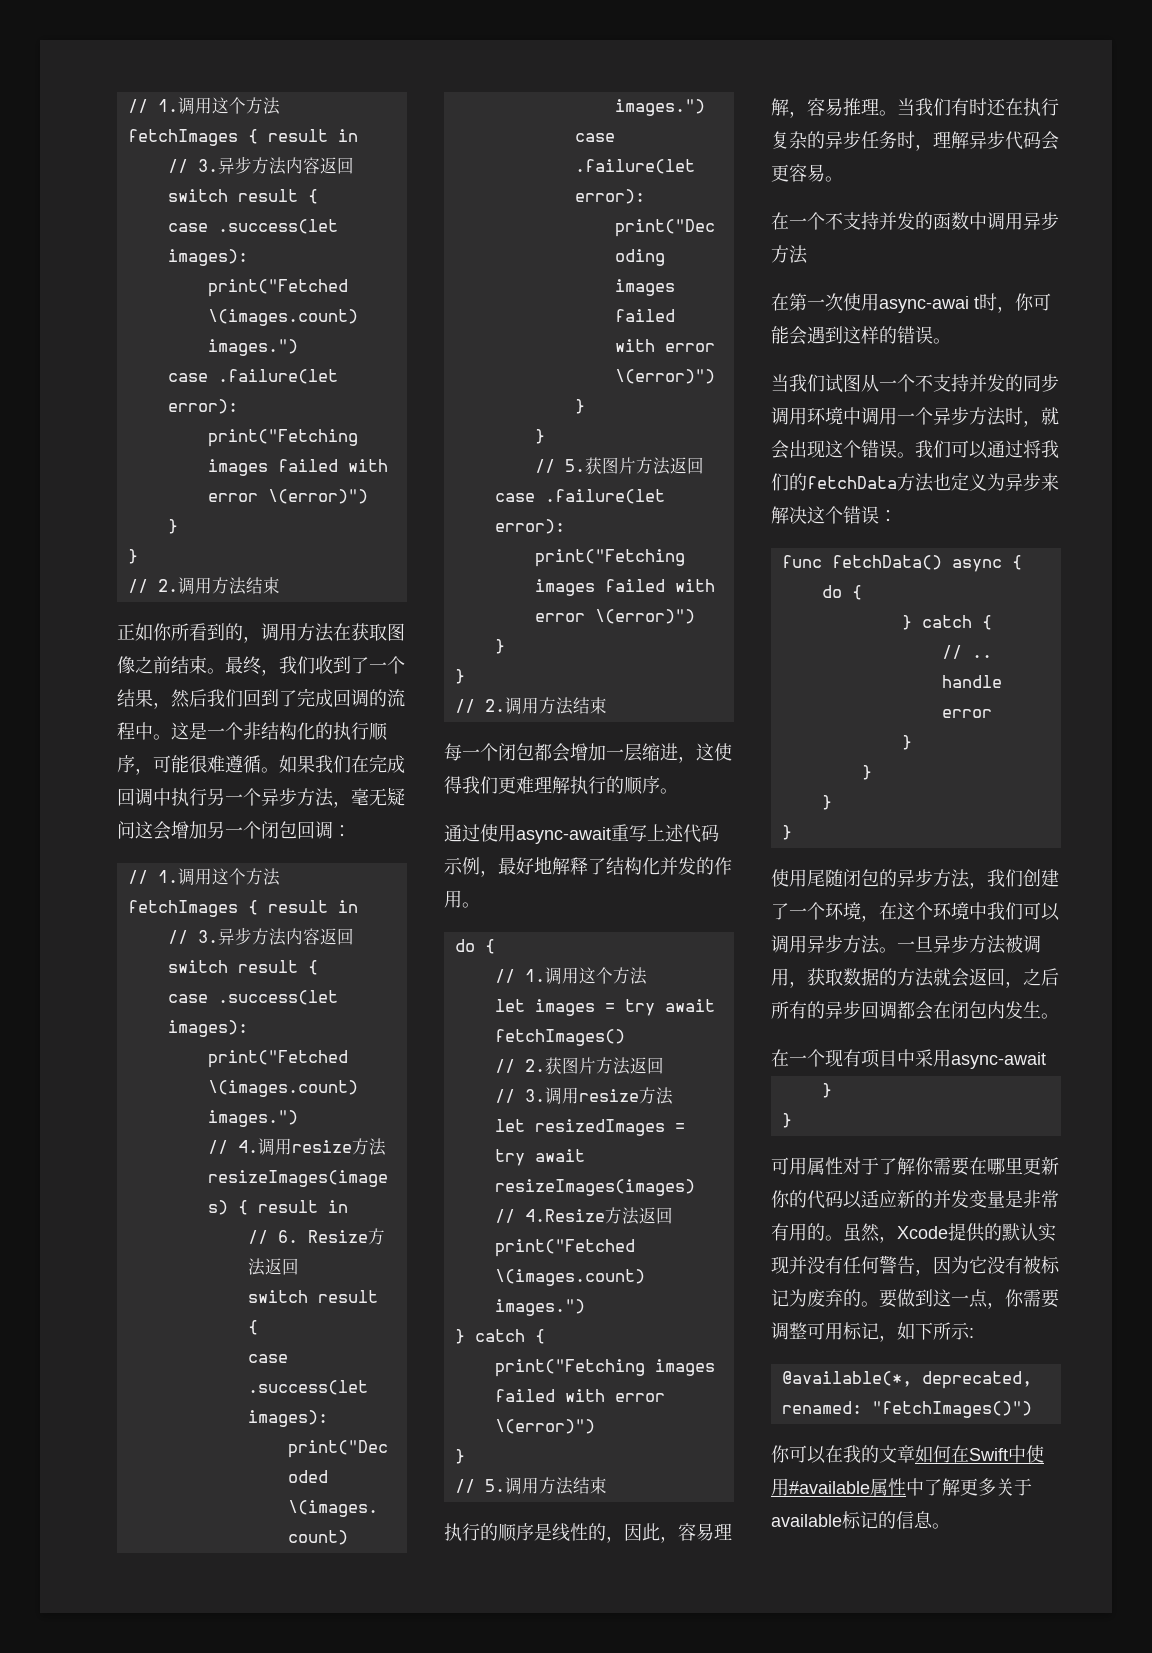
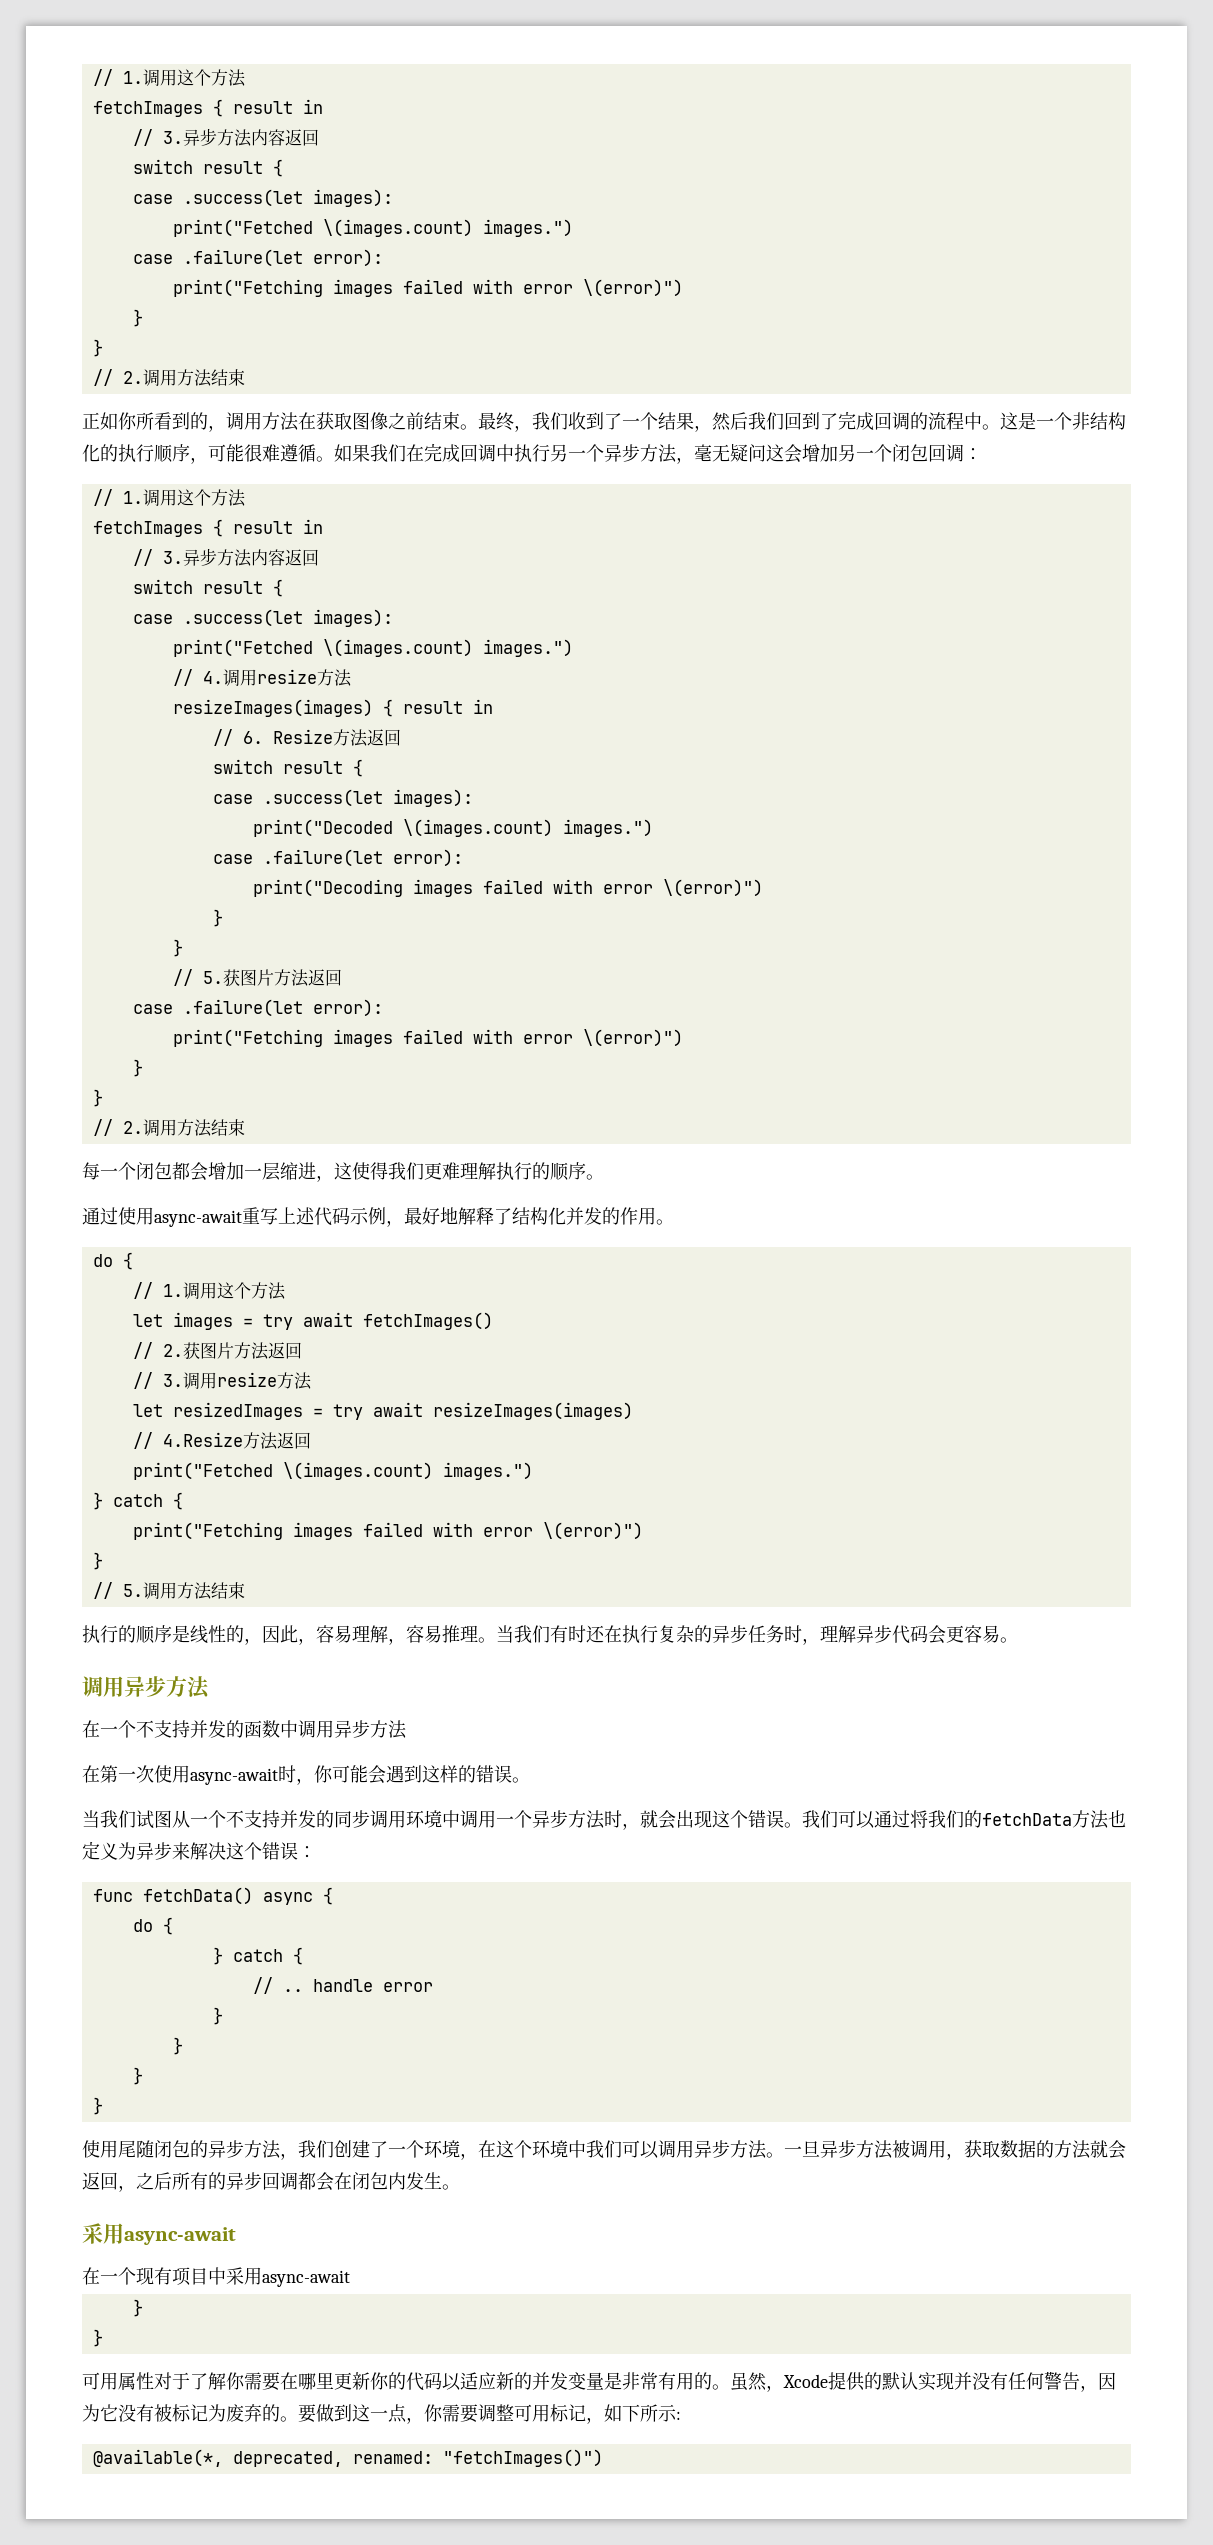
(843, 179) none -> [82,1676,210,1699] // 调用异步方法
[879,296,979,313] async-awai t -> [190,1768,278,1785] async-await
(1059, 1016) none -> [82,2223,236,2245] // 采用async-await
[771,1445,1044,1464] [771,1478,1032,1496] [771,1511,950,1529] // 你可以在我的文章如何在Swift中使用#available属性中了解更多关于available标记的信息。 -> (603, 2458) none

